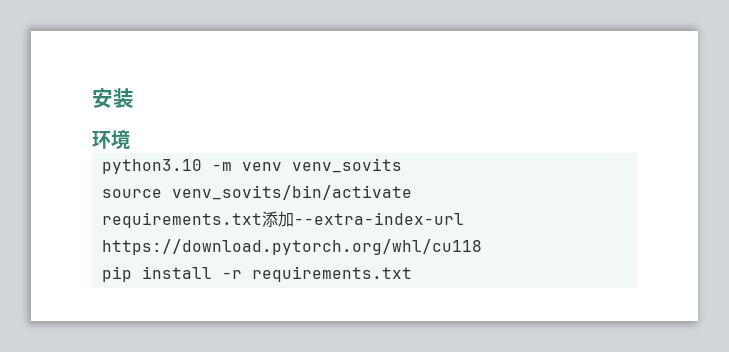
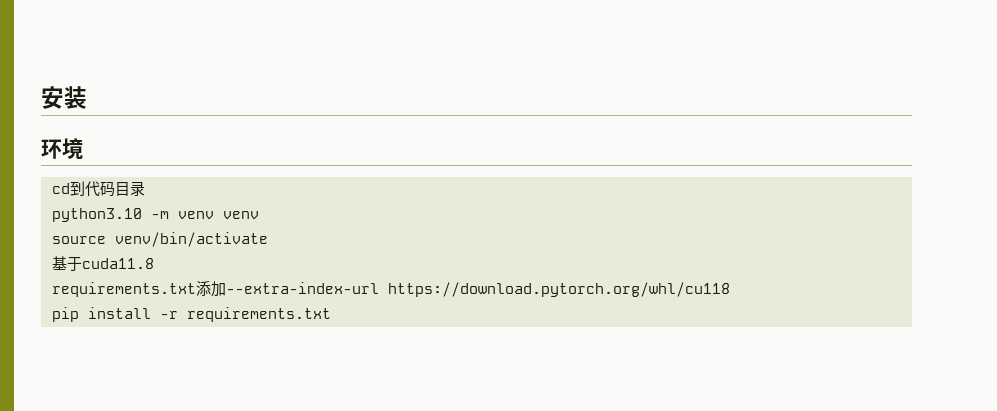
(130, 139) none -> [51,181,145,197] // cd到代码目录
[291,158,402,173] venv_sovits -> [222,211,259,219] venv
[171,185,412,200] venv_sovits/bin/activate -> [114,232,268,247] [51,256,154,271] venv/bin/activate // 基于cuda11.8

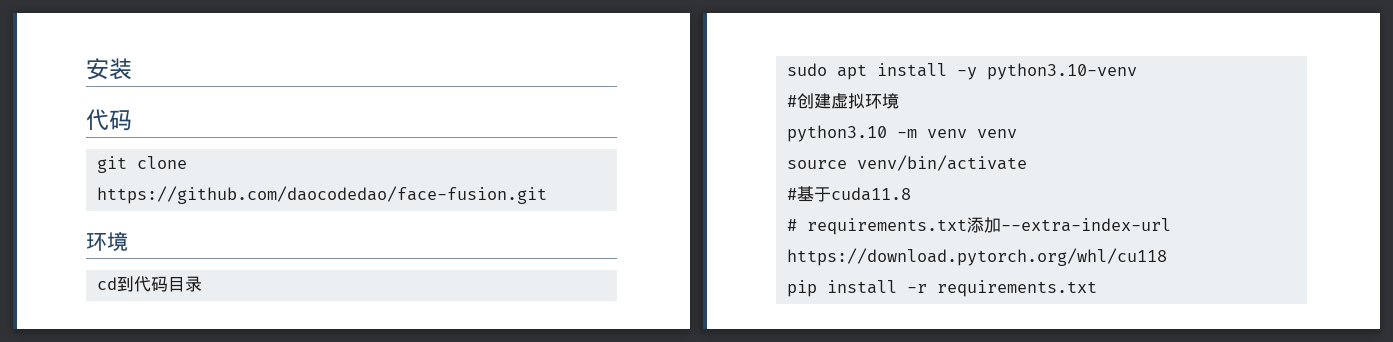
(87, 97) none -> [86,109,132,131] [96,156,187,173] [96,186,547,204] // 代码 // git clone https://github.com/daocodedao/face-fusion.git
(145, 188) none -> [786,63,1137,80] [786,93,899,109] // sudo apt install -y python3.10-venv // #创建虚拟环境
(268, 239) none -> [786,188,797,200] #
(154, 263) none -> [786,219,797,231] #

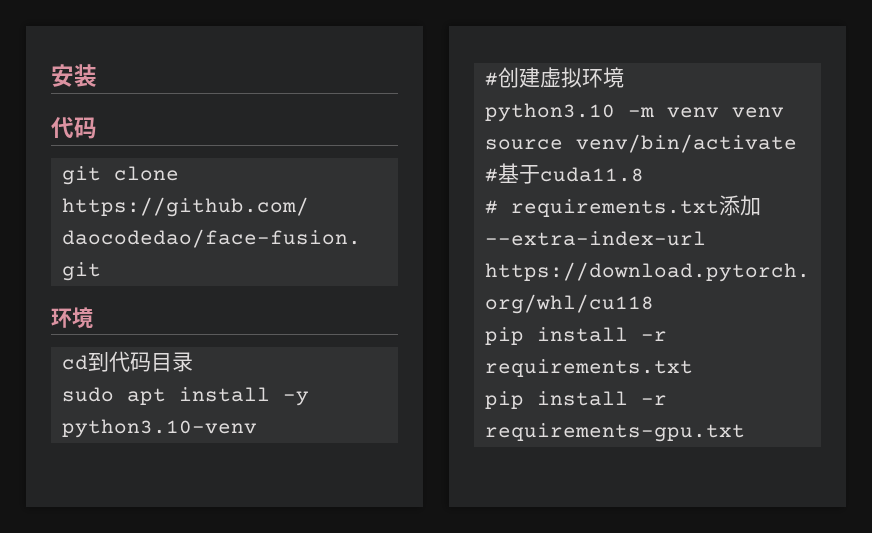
(1097, 288) none -> [484,391,667,409] [484,423,745,442] // pip install -r requirements-gpu.txt

